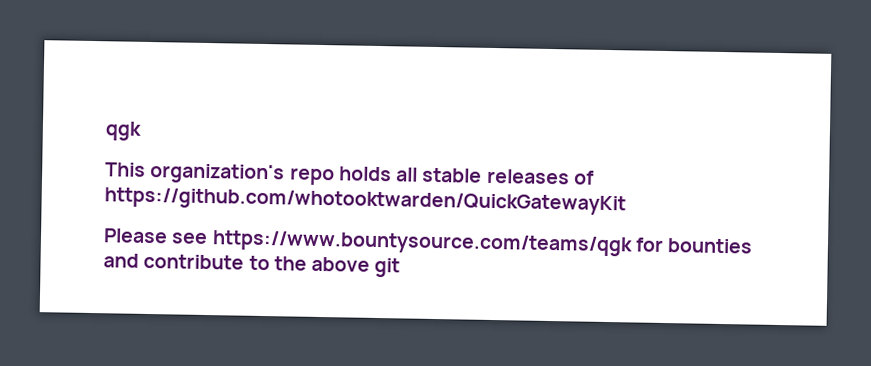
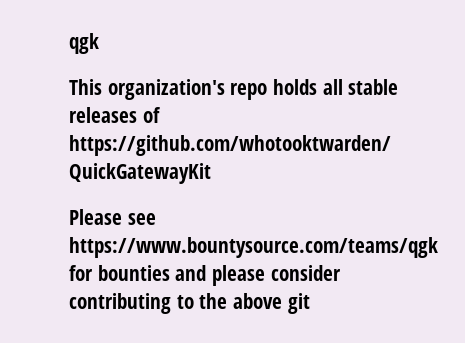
[143,253,245,270] contribute -> [212,265,341,286] [69,293,171,314] please consider contributing

